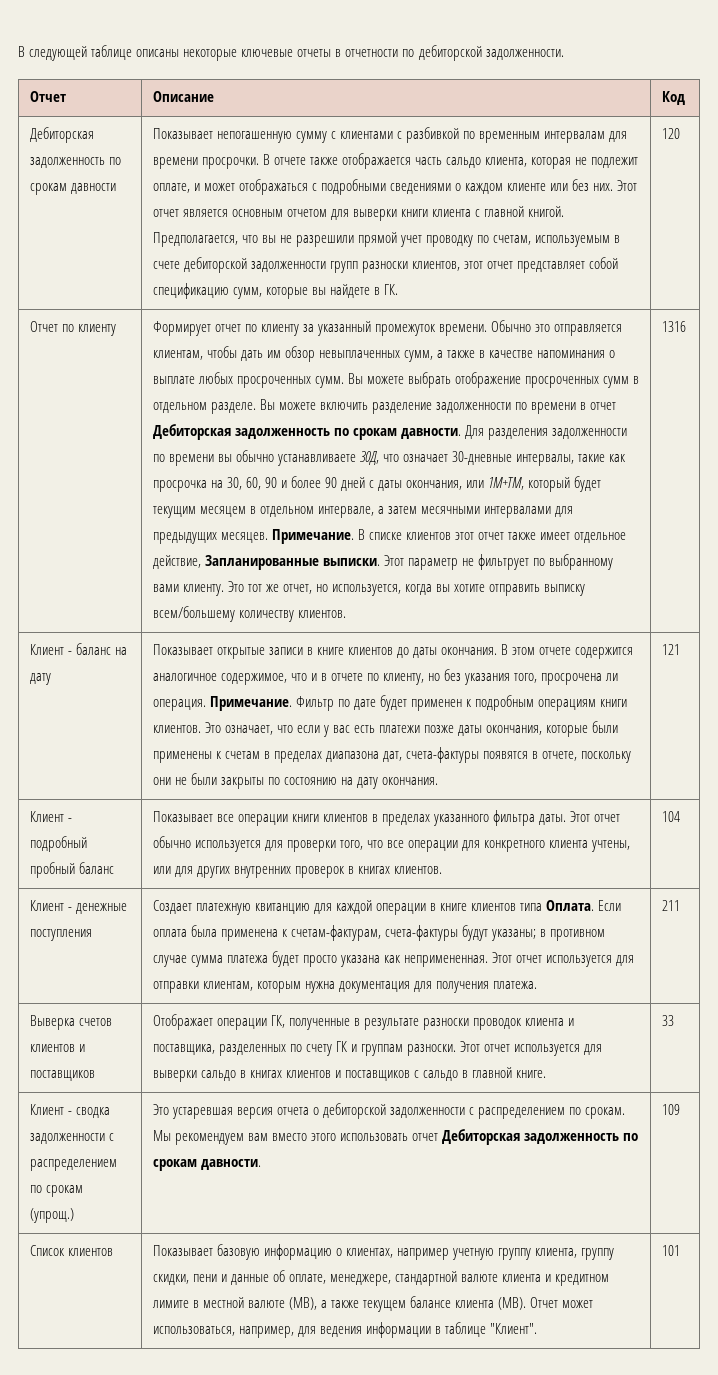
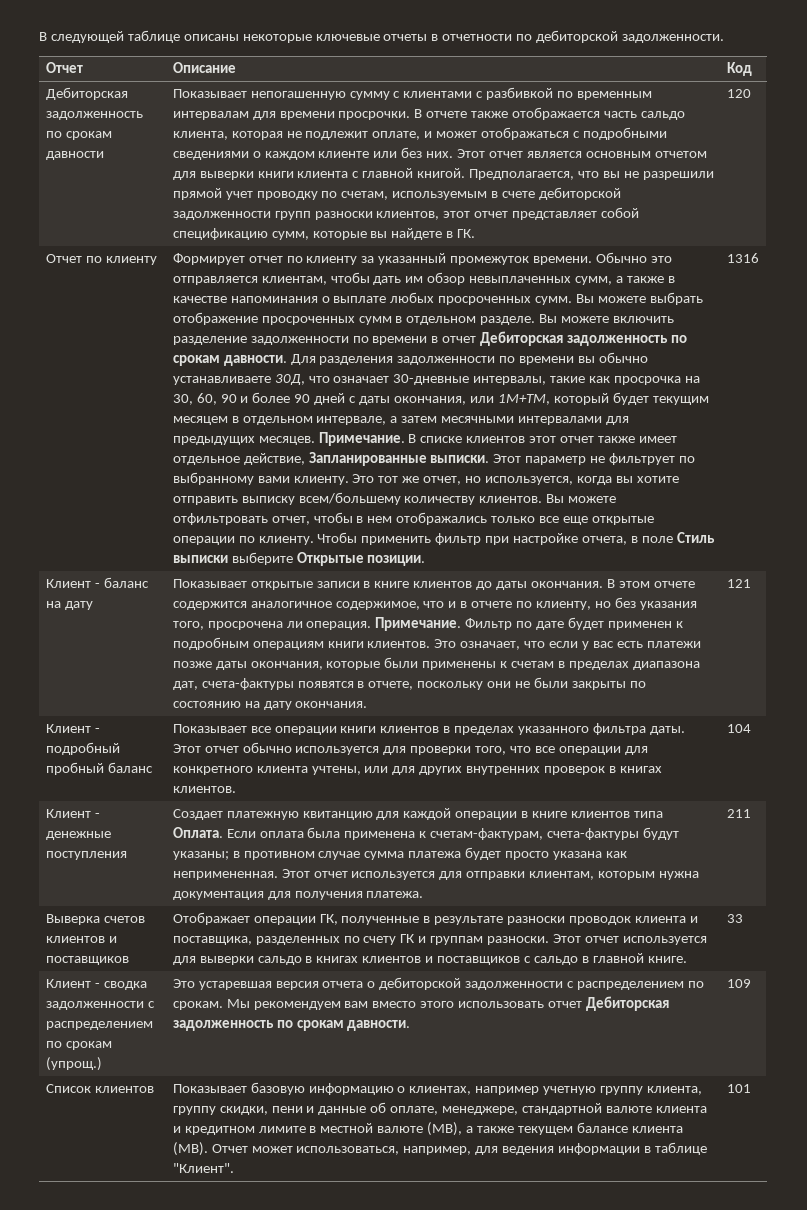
(346, 614) none -> [546,494,617,503] [172,512,654,525] [172,532,715,545] [172,552,426,566] Вы можете отфильтровать отчет, чтобы в нем отображались только все еще открытые операции по клиенту. Чтобы применить фильтр при настройке отчета, в поле Стиль выписки выберите Открытые позиции.

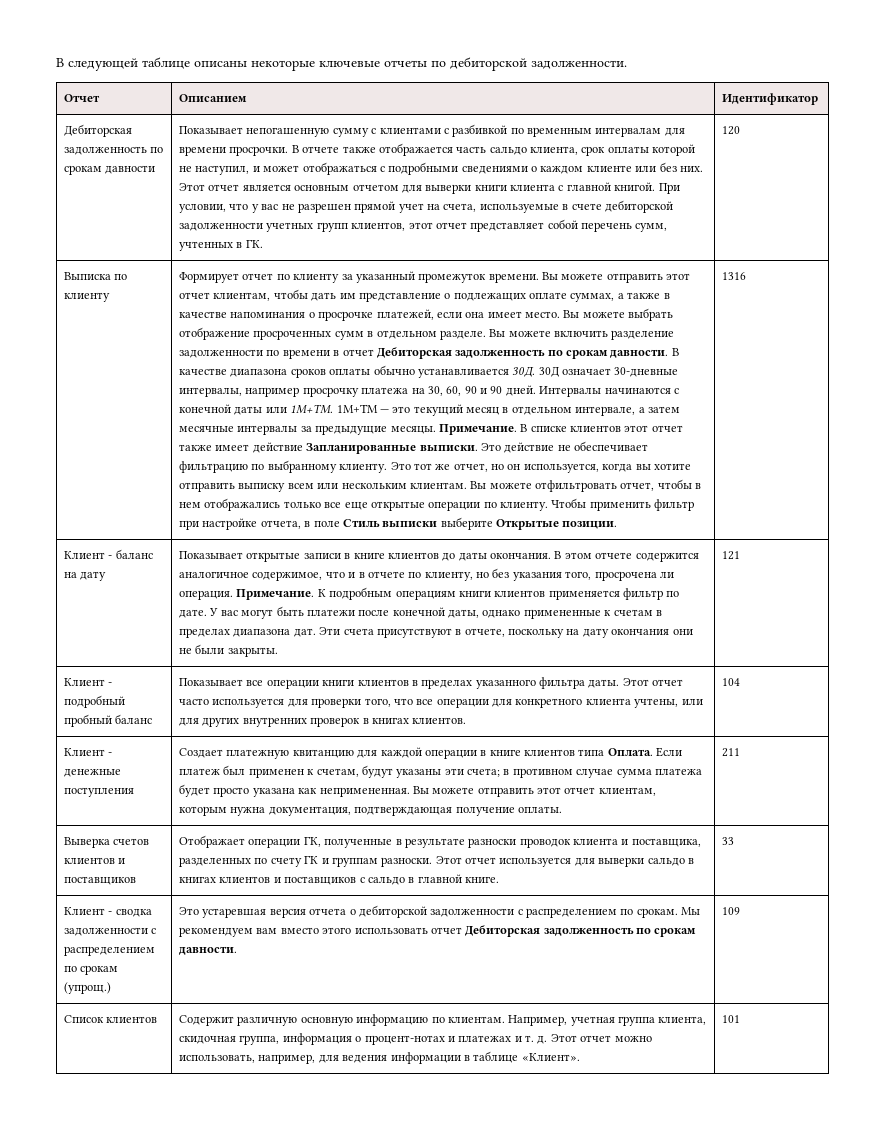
[431,34,513,41] в отчетности -> (427, 63) none
[172,62,236,73] [726,62,752,76] Описание | Код -> [179,94,248,102] [722,93,819,105] Описанием | Идентификатор
[231,131,421,140] которая не подлежит оплате, -> [581,144,696,156] [179,165,250,175] срок оплаты которой не наступил,
[469,169,714,180] [172,188,488,200] Предполагается, что вы не разрешили прямой учет проводку по счетам, используемым -> [658,183,680,194] [179,201,559,213] При условии, что у вас не разрешен прямой учет на счета, используемые
[274,211,373,220] групп разноски -> [266,222,348,232] учетных групп
[172,228,443,240] спецификацию сумм, которые вы найдете -> [581,222,668,232] [179,241,234,251] перечень сумм, учтенных
[45,254,82,263] Отчет -> [64,272,112,280] Выписка
[596,252,672,263] [172,272,613,285] Обычно это отправляется клиентам, чтобы дать им обзор невыплаченных сумм, -> [542,272,691,283] [179,289,615,302] Вы можете отправить этот отчет клиентам, чтобы дать им представление о подлежащих оплате суммах,
[333,292,573,305] выплате любых просроченных сумм. -> [318,309,561,321] просрочке платежей, если она имеет место.
[290,352,649,365] [172,374,682,385] Для разделения задолженности по времени вы обычно устанавливаете 30Д, что означает 30-дневные интервалы, такие как просрочка -> [671,348,679,356] [179,365,679,378] [179,387,409,397] В качестве диапазона сроков оплаты обычно устанавливается 30Д. 30Д означает 30-дневные интервалы, например просрочку платежа
[252,392,709,405] [172,416,228,425] более 90 дней с даты окончания, или 1М+ТМ, который будет текущим месяцем -> [490,385,679,397] [179,404,500,416] 90 дней. Интервалы начинаются с конечной даты или 1М+ТМ. 1M+ТМ — это текущий месяц
[441,416,630,425] [172,436,315,445] месячными интервалами для предыдущих месяцев. -> [179,425,436,435] месячные интервалы за предыдущие месяцы.
[172,452,676,466] отдельное действие, Запланированные выписки. Этот параметр не фильтрует -> [252,441,649,454] [179,461,249,473] действие Запланированные выписки. Это действие не обеспечивает фильтрацию
[257,476,290,483] вами -> (337, 466) none
(482, 479) none -> [507,464,521,470] он
[298,492,543,505] всем/большему количеству клиентов. -> [287,482,467,489] всем или нескольким клиентам.
[465,617,683,630] [172,637,701,650] [172,657,497,670] Фильтр по дате будет применен к подробным операциям книги клиентов. Это означает, что если у вас есть платежи позже даты окончания, которые были применены -> [317,587,680,600] [179,606,601,619] К подробным операциям книги клиентов применяется фильтр по дате. У вас могут быть платежи после конечной даты, однако примененные
[172,677,646,690] [172,701,368,710] дат, счета-фактуры появятся в отчете, поскольку они не были закрыты по состоянию на дату окончания. -> [293,627,693,638] [179,644,278,657] дат. Эти счета присутствуют в отчете, поскольку на дату окончания они не были закрыты.
[242,742,292,753] обычно -> [179,698,210,705] часто
[259,827,680,840] [172,851,229,860] оплата была применена к счетам-фактурам, счета-фактуры будут указаны; -> [179,765,501,778] платеж был применен к счетам, будут указаны эти счета;
[281,869,700,880] [172,891,424,900] Этот отчет используется для отправки клиентам, которым нужна документация для получения платежа. -> [412,786,656,797] [179,806,562,816] Вы можете отправить этот отчет клиентам, которым нужна документация, подтверждающая получение оплаты.
[172,1082,703,1095] [172,1102,707,1115] [172,1122,683,1136] [172,1142,400,1156] Показывает базовую информацию о клиентах, например учетную группу клиента, группу скидки, пени и данные об оплате, менеджере, стандартной валюте клиента и кредитном лимите в местной валюте (МВ), а также текущем балансе клиента (МВ). Отчет может использоваться, -> [179,1014,707,1026] [179,1033,652,1045] [179,1054,256,1063] Содержит различную основную информацию по клиентам. Например, учетная группа клиента, скидочная группа, информация о процент-нотах и платежах и т. д. Этот отчет можно использовать,
[172,1163,234,1173] "Клиент". -> [521,1053,580,1061] «Клиент».

